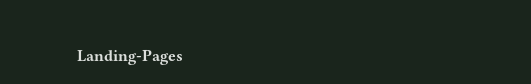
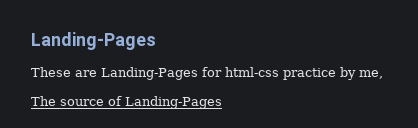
[77,49,183,65] Landing-Pages -> [31,32,156,50] [31,67,383,80] [31,96,222,109] Landing-Pages // These are Landing-Pages for html-css practice by me, // The source of Landing-Pages

